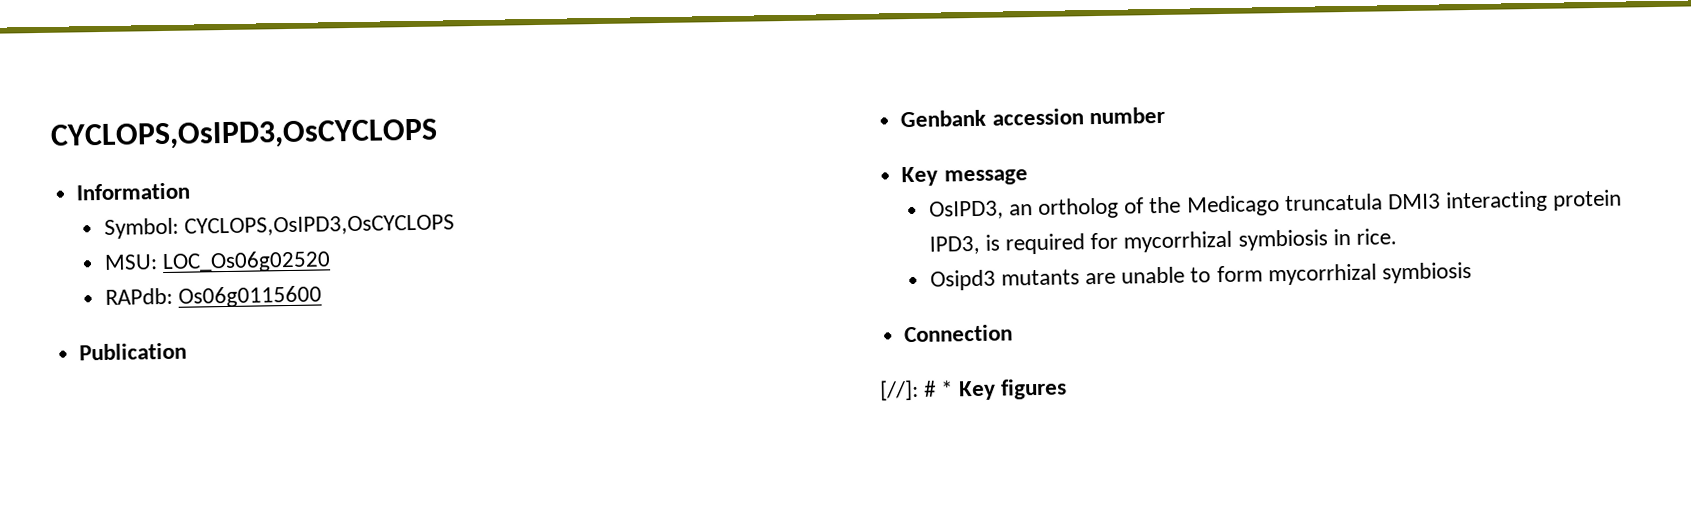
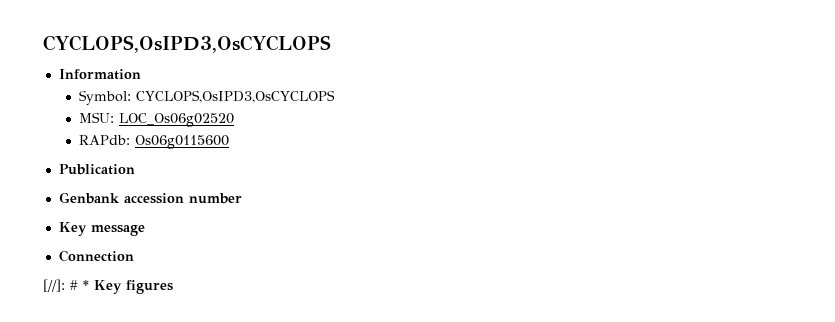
[928,189,1623,220] [928,228,1397,255] [929,262,1472,291] // OsIPD3, an ortholog of the Medicago truncatula DMI3 interacting protein IPD3, is required for mycorrhizal symbiosis in rice. // Osipd3 mutants are unable to form mycorrhizal symbiosis -> (145, 230) none

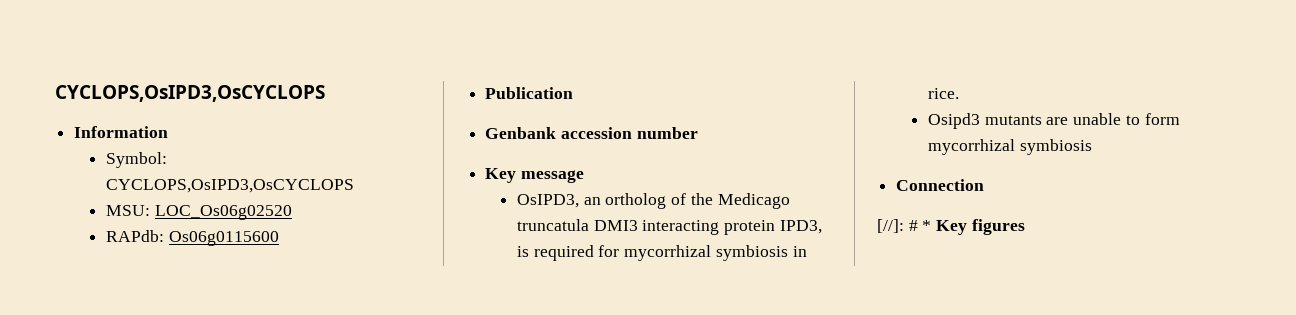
(145, 230) none -> [516,193,790,209] [516,219,822,235] [516,245,807,261] [927,88,959,99] [927,113,1180,129] [927,139,1092,155] // OsIPD3, an ortholog of the Medicago truncatula DMI3 interacting protein IPD3, is required for mycorrhizal symbiosis in rice. // Osipd3 mutants are unable to form mycorrhizal symbiosis

